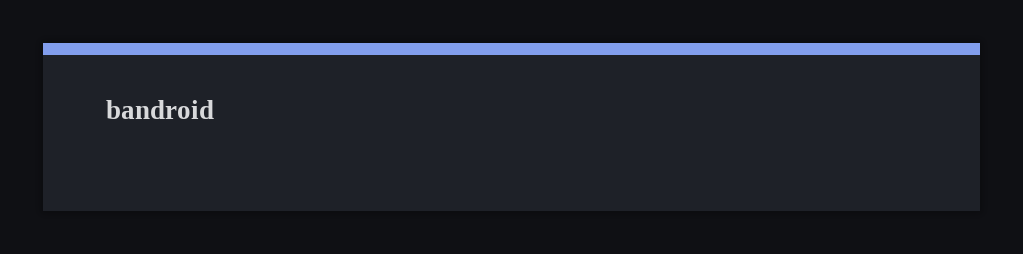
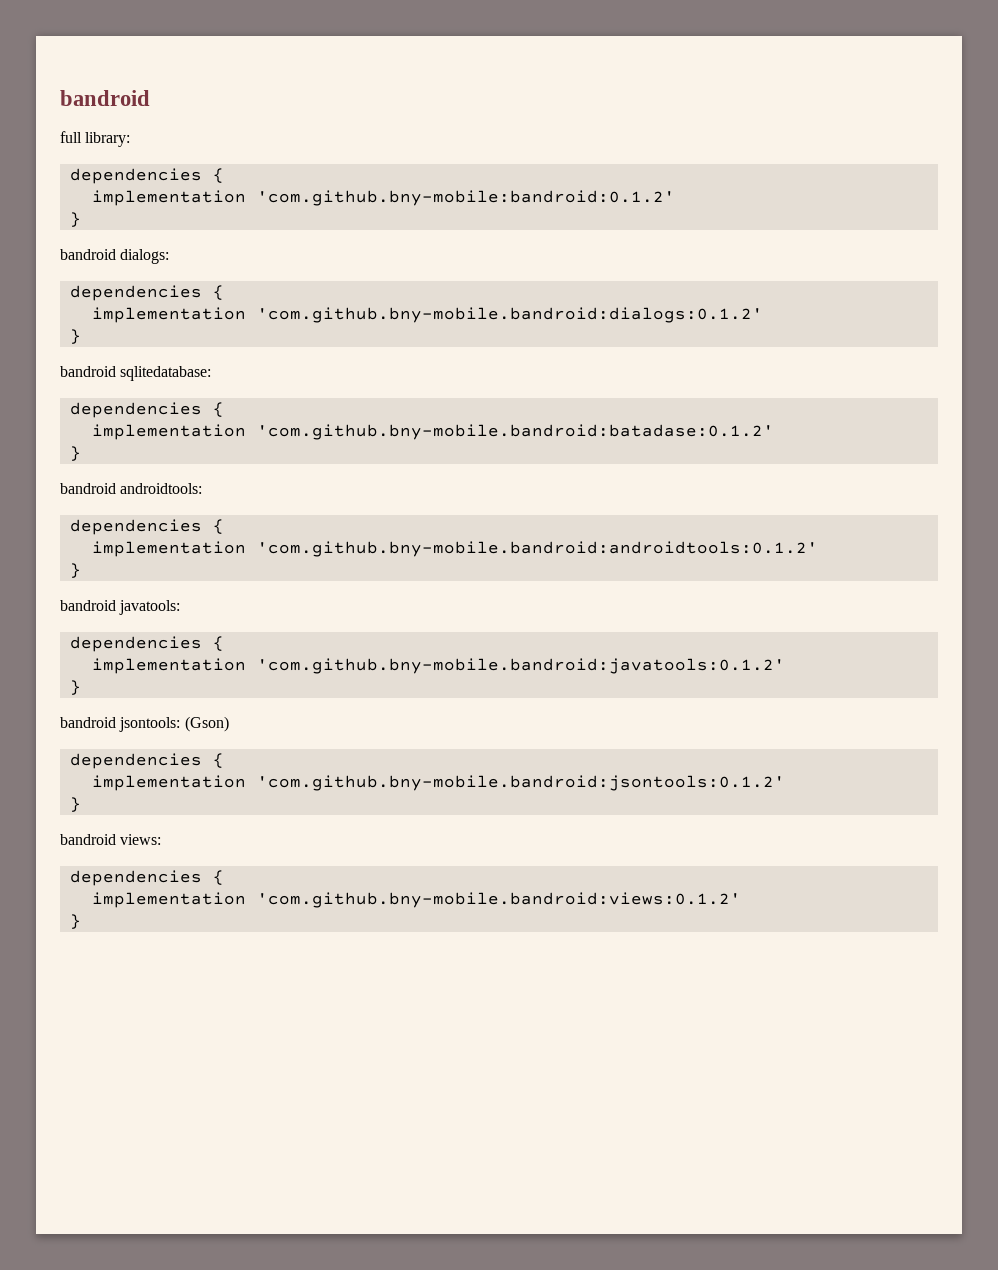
[106,100,214,119] bandroid -> [60,90,150,106] [60,131,131,147] [69,168,224,184] [91,190,675,206] [69,212,81,227] [60,249,170,264] [69,285,224,301] [91,307,763,323] [69,329,81,344] [60,366,212,381] [69,402,224,418] [91,424,774,440] [69,446,81,461] [60,483,203,494] [69,519,224,535] [91,541,818,557] [69,563,81,578] [60,600,181,615] [69,636,224,652] [91,658,785,674] [69,680,81,695] [60,716,229,732] [69,753,224,769] [91,775,785,791] [69,797,81,812] [60,834,162,845] [69,870,224,886] [91,892,741,908] [69,914,81,929] bandroid // full library: // dependencies { // implementation 'com.github.bny-mobile:bandroid:0.1.2' // } // bandroid dialogs: // dependencies { // implementation 'com.github.bny-mobile.bandroid:dialogs:0.1.2' // } // bandroid sqlitedatabase: // dependencies { // implementation 'com.github.bny-mobile.bandroid:batadase:0.1.2' // } // bandroid androidtools: // dependencies { // implementation 'com.github.bny-mobile.bandroid:androidtools:0.1.2' // } // bandroid javatools: // dependencies { // implementation 'com.github.bny-mobile.bandroid:javatools:0.1.2' // } // bandroid jsontools: (Gson) // dependencies { // implementation 'com.github.bny-mobile.bandroid:jsontools:0.1.2' // } // bandroid views: // dependencies { // implementation 'com.github.bny-mobile.bandroid:views:0.1.2' // }

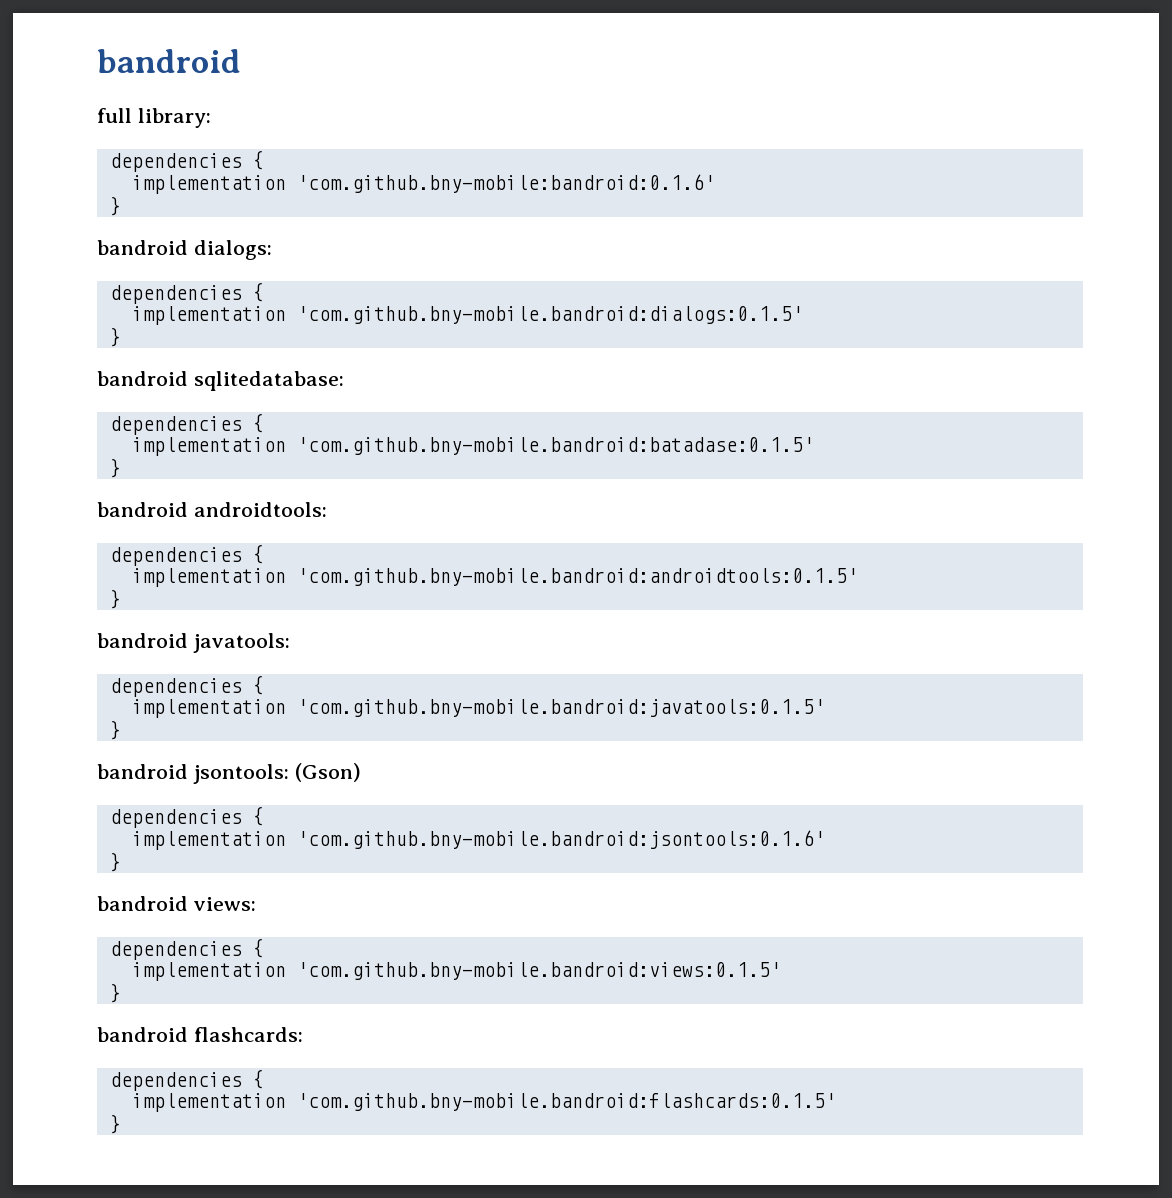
[256,190,675,206] 'com.github.bny-mobile:bandroid:0.1.2' -> [296,174,715,193] 'com.github.bny-mobile:bandroid:0.1.6'
[256,307,763,323] 'com.github.bny-mobile.bandroid:dialogs:0.1.2' -> [296,306,803,324] 'com.github.bny-mobile.bandroid:dialogs:0.1.5'
[256,424,774,440] 'com.github.bny-mobile.bandroid:batadase:0.1.2' -> [296,437,814,455] 'com.github.bny-mobile.bandroid:batadase:0.1.5'
[256,541,818,557] 'com.github.bny-mobile.bandroid:androidtools:0.1.2' -> [296,568,858,586] 'com.github.bny-mobile.bandroid:androidtools:0.1.5'
[256,658,785,674] 'com.github.bny-mobile.bandroid:javatools:0.1.2' -> [296,699,825,717] 'com.github.bny-mobile.bandroid:javatools:0.1.5'
[256,775,785,791] 'com.github.bny-mobile.bandroid:jsontools:0.1.2' -> [296,830,825,849] 'com.github.bny-mobile.bandroid:jsontools:0.1.6'
[256,892,741,908] [69,914,81,929] 'com.github.bny-mobile.bandroid:views:0.1.2' // } -> [296,962,781,980] [109,983,121,1003] [97,1027,303,1042] [109,1069,264,1091] [131,1093,836,1112] [109,1114,121,1134] 'com.github.bny-mobile.bandroid:views:0.1.5' // } // bandroid flashcards: // dependencies { // implementation 'com.github.bny-mobile.bandroid:flashcards:0.1.5' // }

